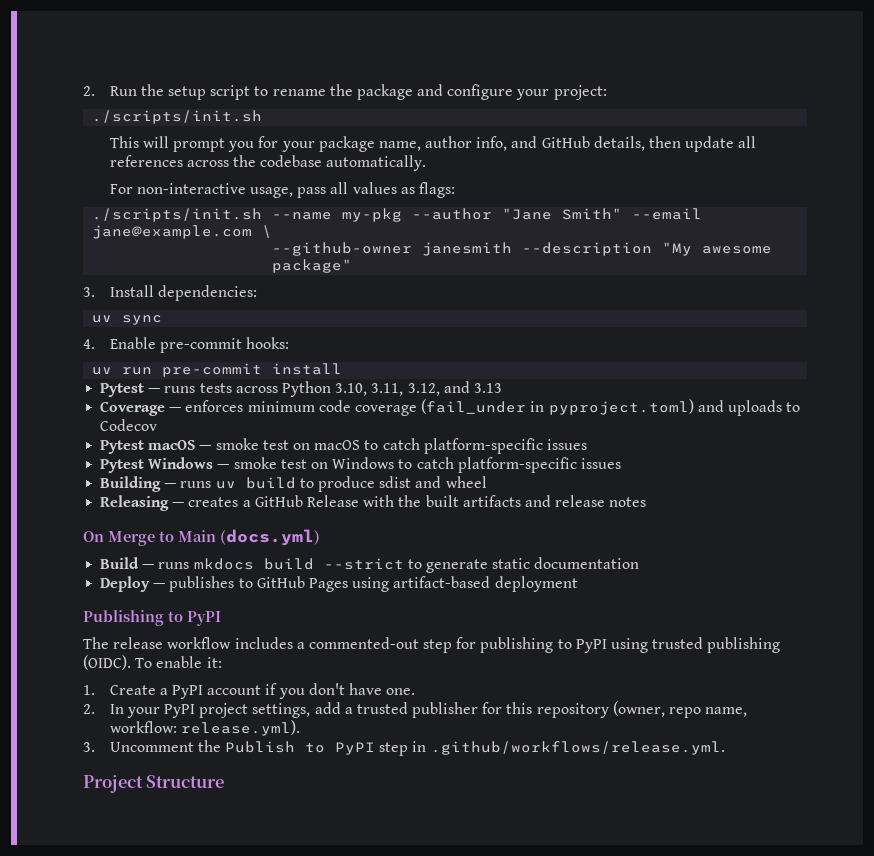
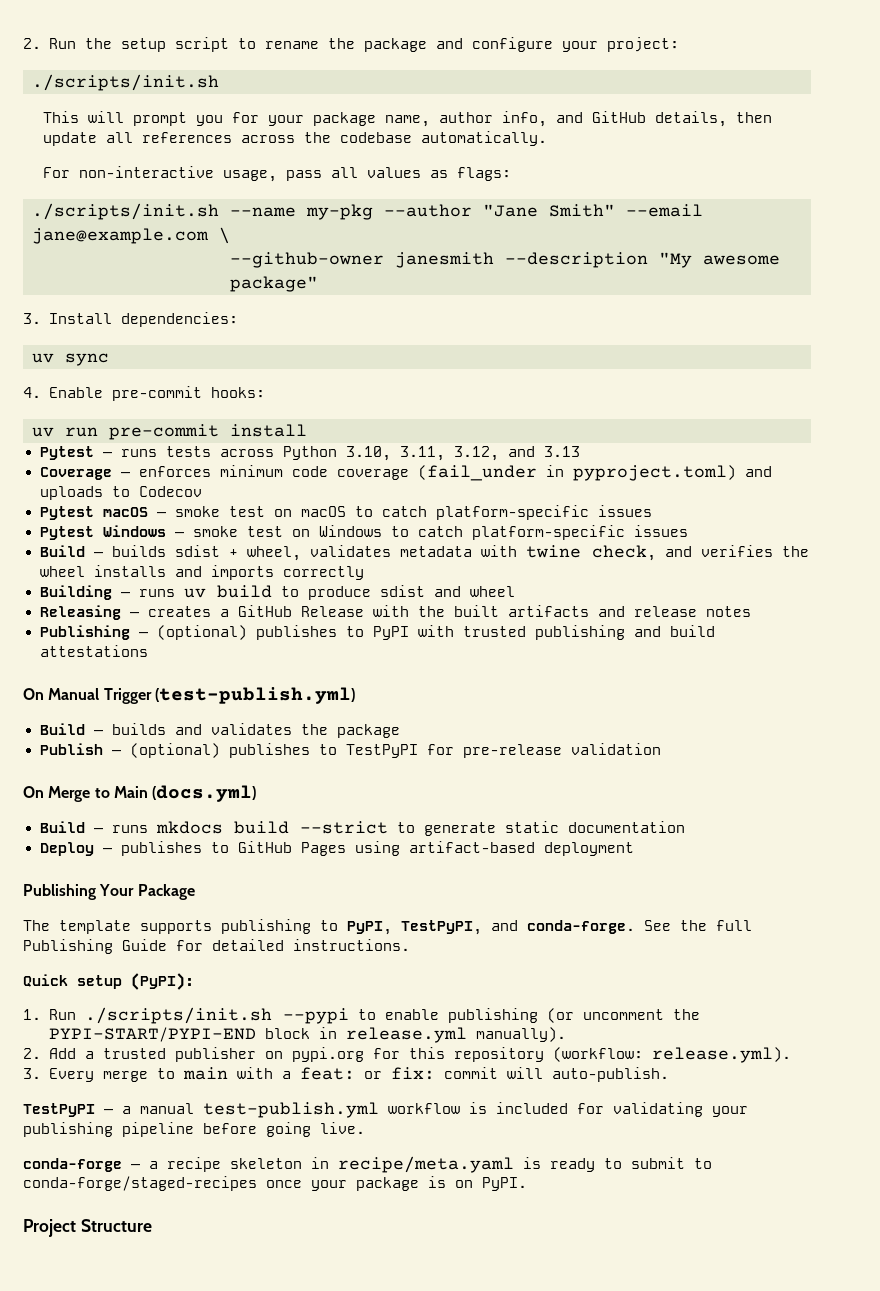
(621, 463) none -> [39,545,809,561] [39,565,364,580] // Build — builds sdist + wheel, validates metadata with twine check, and verifies the wheel installs and imports correctly
(647, 502) none -> [39,625,715,640] [39,645,148,657] [23,687,355,704] [39,723,400,738] [39,743,661,758] // Publishing — (optional) publishes to PyPI with trusted publishing and build attestations // On Manual Trigger (test-publish.yml) // Build — builds and validates the package // Publish — (optional) publishes to TestPyPI for pre-release validation
[168,611,221,626] to PyPI -> [99,884,195,900] Your Package
[113,637,781,653] [83,655,222,670] [83,683,416,699] [83,702,341,718] release workflow includes a commented-out step for publishing to PyPI using trusted publishing (OIDC). To enable it: // 1. Create a PyPI account if you don't have one. // 2. In your PyPI project settings, add -> [59,919,752,935] [23,939,410,954] [23,973,194,990] [23,1007,700,1024] [48,1027,566,1043] [23,1048,76,1059] template supports publishing to PyPI, TestPyPI, and conda-forge. See the full Publishing Guide for detailed instructions. // Quick setup (PyPI): // 1. Run ./scripts/init.sh --pypi to enable publishing (or uncomment the PYPI-START/PYPI-END block in release.yml manually). // 2. Add
(479, 710) none -> [264,1047,364,1062] on pypi.org
[612,701,748,718] [109,720,300,736] [83,740,725,756] (owner, repo name, workflow: release.yml). // 3. Uncomment the Publish to PyPI step in .github/workflows/release.yml. -> [552,1047,791,1063] [23,1067,669,1082] [23,1102,748,1118] [23,1122,365,1137] [23,1156,712,1173] [23,1176,527,1191] (workflow: release.yml). // 3. Every merge to main with a feat: or fix: commit will auto-publish. // TestPyPI — a manual test-publish.yml workflow is included for validating your publishing pipeline before going live. // conda-forge — a recipe skeleton in recipe/meta.yaml is ready to submit to conda-forge/staged-recipes once your package is on PyPI.

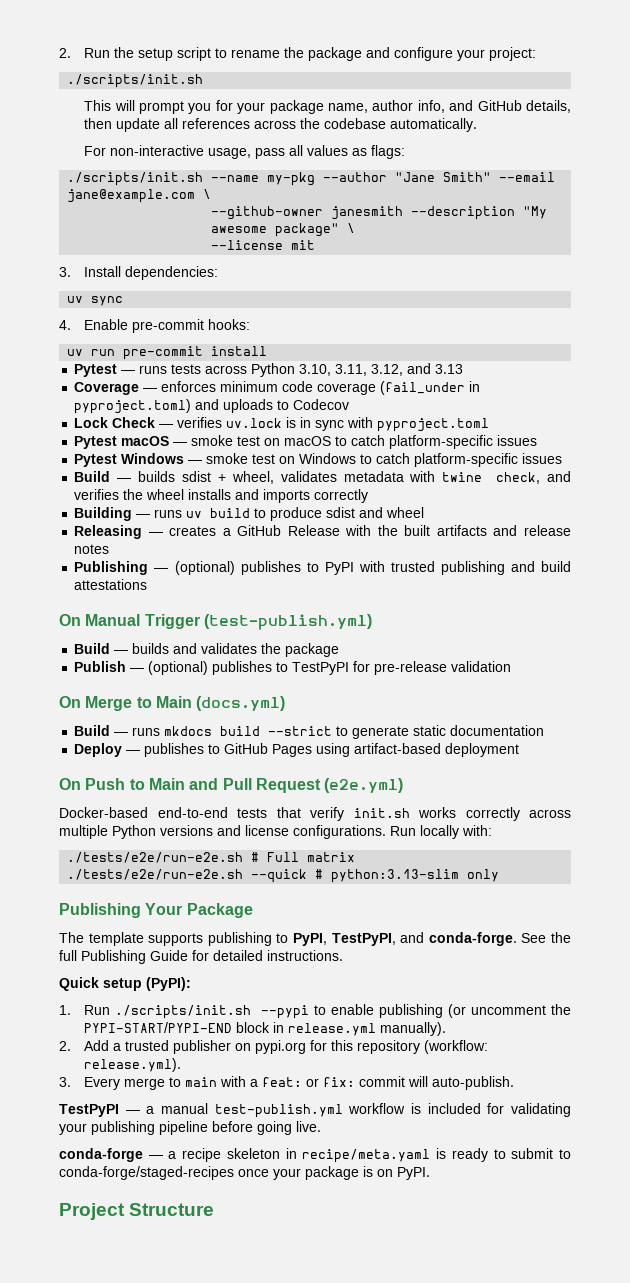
(318, 284) none -> [347,223,356,233] [211,240,316,250] \ // --license mit
(202, 491) none -> [74,417,490,432] // Lock Check — verifies uv.lock is in sync with pyproject.toml
(634, 849) none -> [59,778,404,793] [59,807,571,821] [59,825,492,839] [67,852,356,863] [67,869,500,883] // On Push to Main and Pull Request (e2e.yml) // Docker-based end-to-end tests that verify init.sh works correctly across multiple Python versions and license configurations. Run locally with: // ./tests/e2e/run-e2e.sh # Full matrix // ./tests/e2e/run-e2e.sh --quick # python:3.13-slim only

